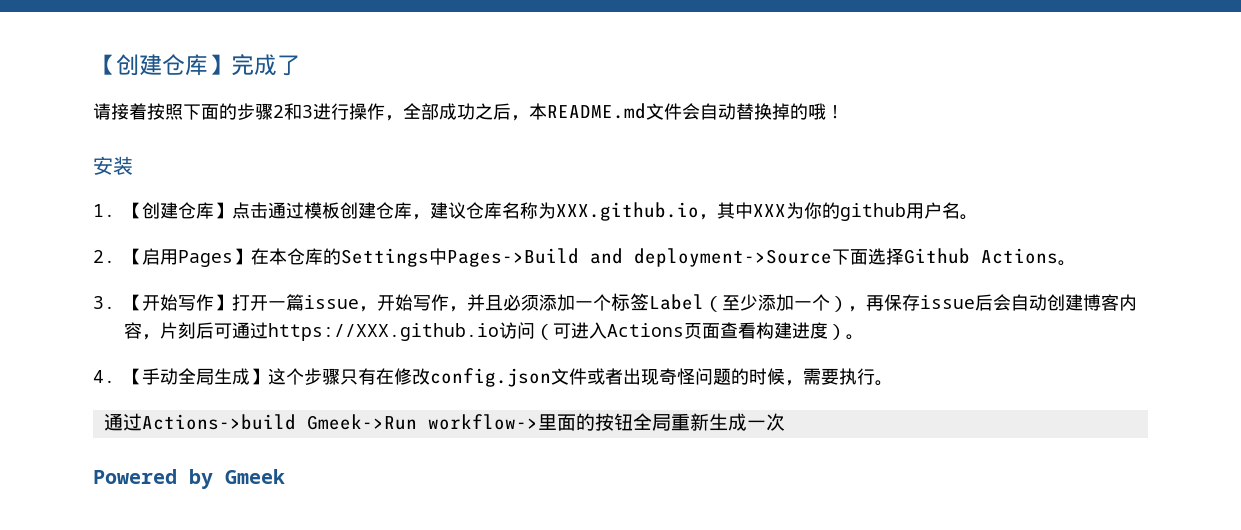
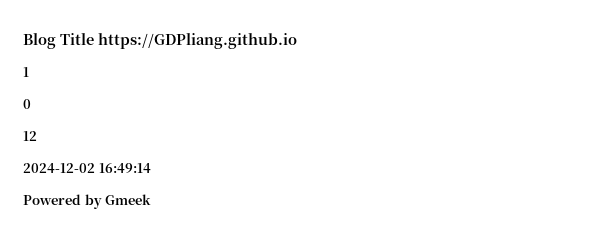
[93,54,300,76] [93,103,844,121] [93,156,133,175] [93,202,978,221] [93,248,1076,267] [93,293,1137,312] [124,322,864,341] [93,368,893,387] [103,413,785,431] 【创建仓库】完成了 // 请接着按照下面的步骤2和3进行操作，全部成功之后，本README.md文件会自动替换掉的哦！ // 安装 // 1.【创建仓库】点击通过模板创建仓库，建议仓库名称为XXX.github.io，其中XXX为你的github用户名。 // 2.【启用Pages】在本仓库的Settings中Pages->Build and deployment->Source下面选择Github Actions。 // 3.【开始写作】打开一篇issue，开始写作，并且必须添加一个标签Label（至少添加一个），再保存issue后会自动创建博客内容，片刻后可通过https://XXX.github.io访问（可进入Actions页面查看构建进度）。 // 4.【手动全局生成】这个步骤只有在修改config.json文件或者出现奇怪问题的时候，需要执行。 // 通过Actions->build Gmeek->Run workflow->里面的按钮全局重新生成一次 -> [23,33,297,49] [23,67,29,77] [23,99,31,109] [23,131,37,141] [23,163,151,173] Blog Title https://GDPliang.github.io // 1 // 0 // 12 // 2024-12-02 16:49:14

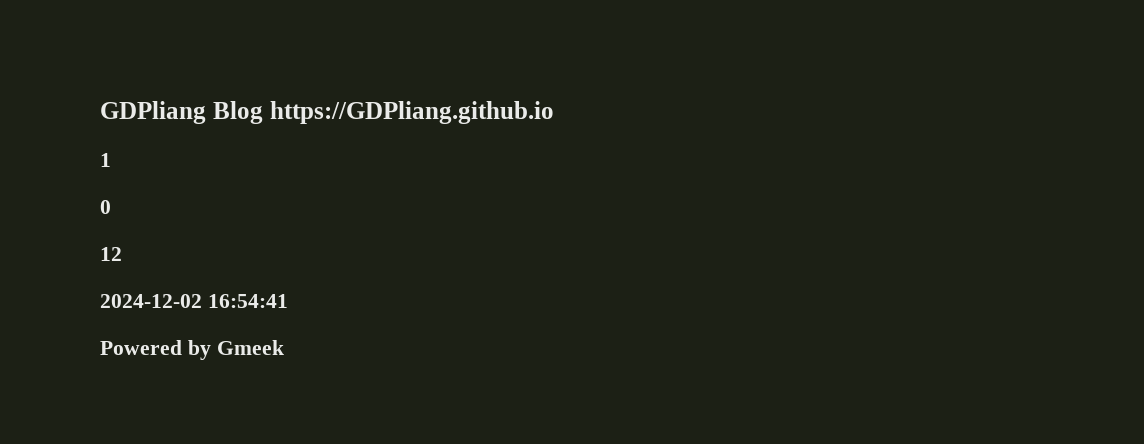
[23,33,94,49] Blog Title -> [100,101,263,124] GDPliang Blog
[98,163,151,173] 16:49:14 -> [207,294,288,308] 16:54:41

